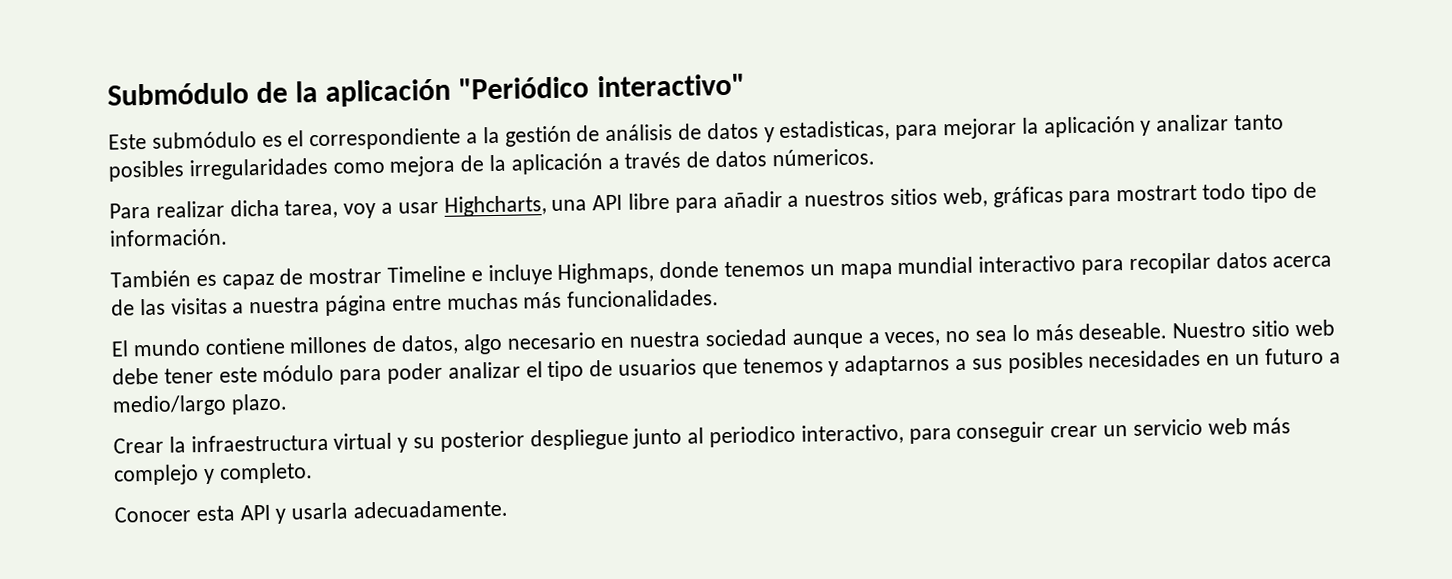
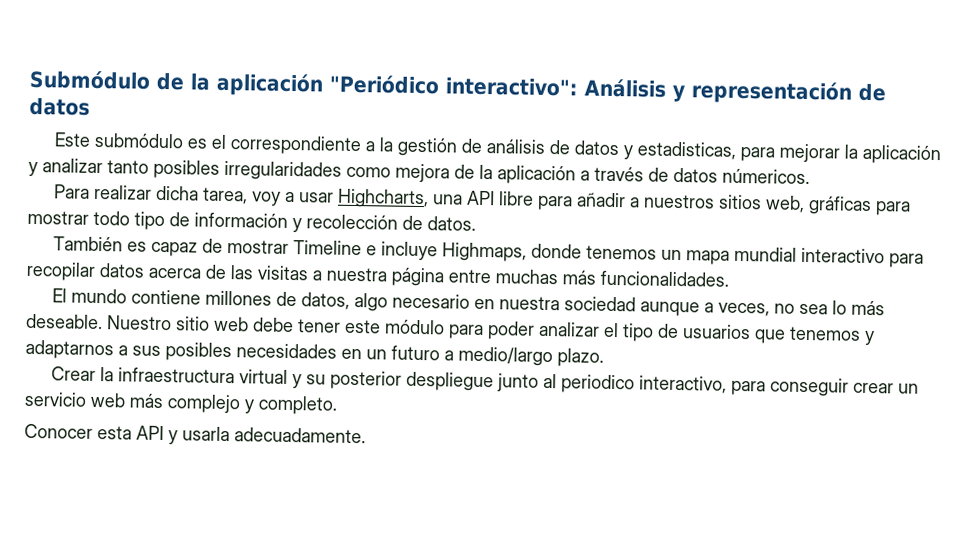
[596,73,745,98] interactivo" -> [445,77,886,105] [29,97,90,116] interactivo": Análisis y representación de datos
[1116,184,1198,202] mostrart -> [27,210,89,225] mostrar
[109,228,228,247] información. -> [194,212,476,233] información y recolección de datos.

